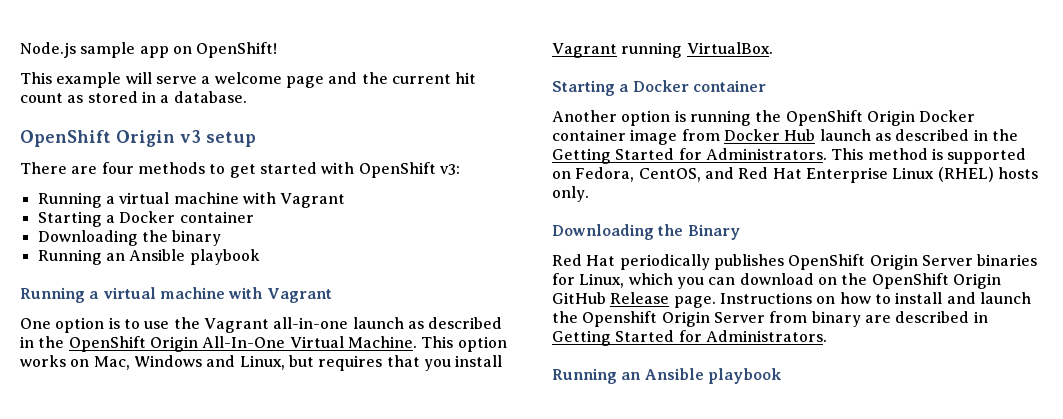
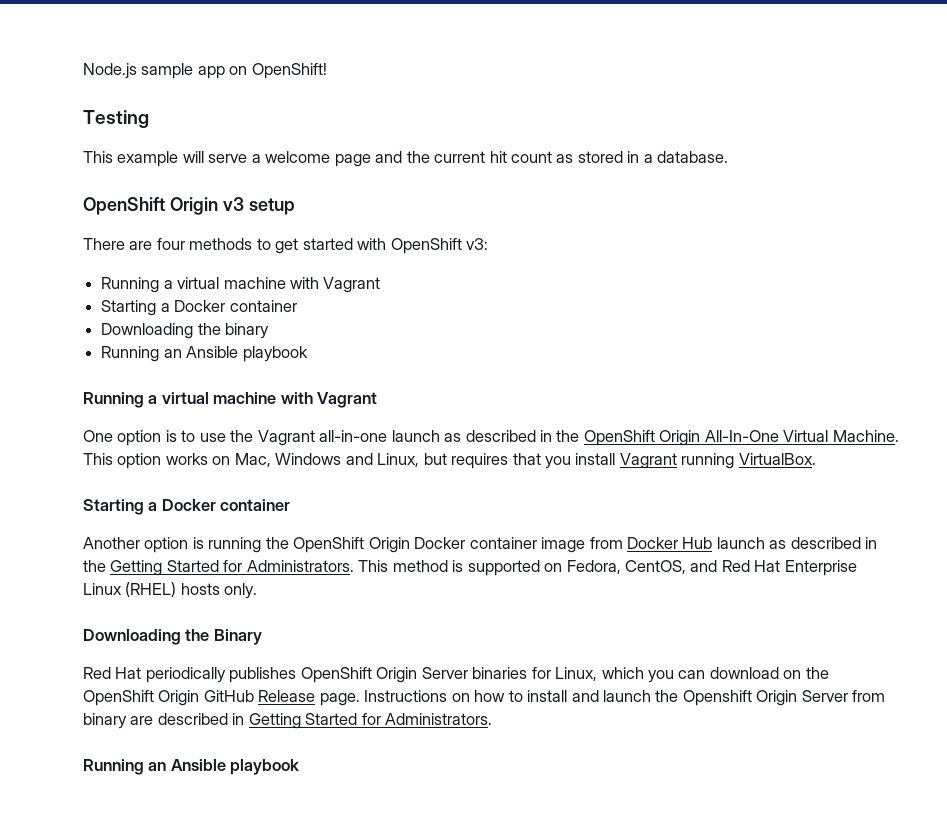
(278, 50) none -> [83,110,149,128] // Testing

